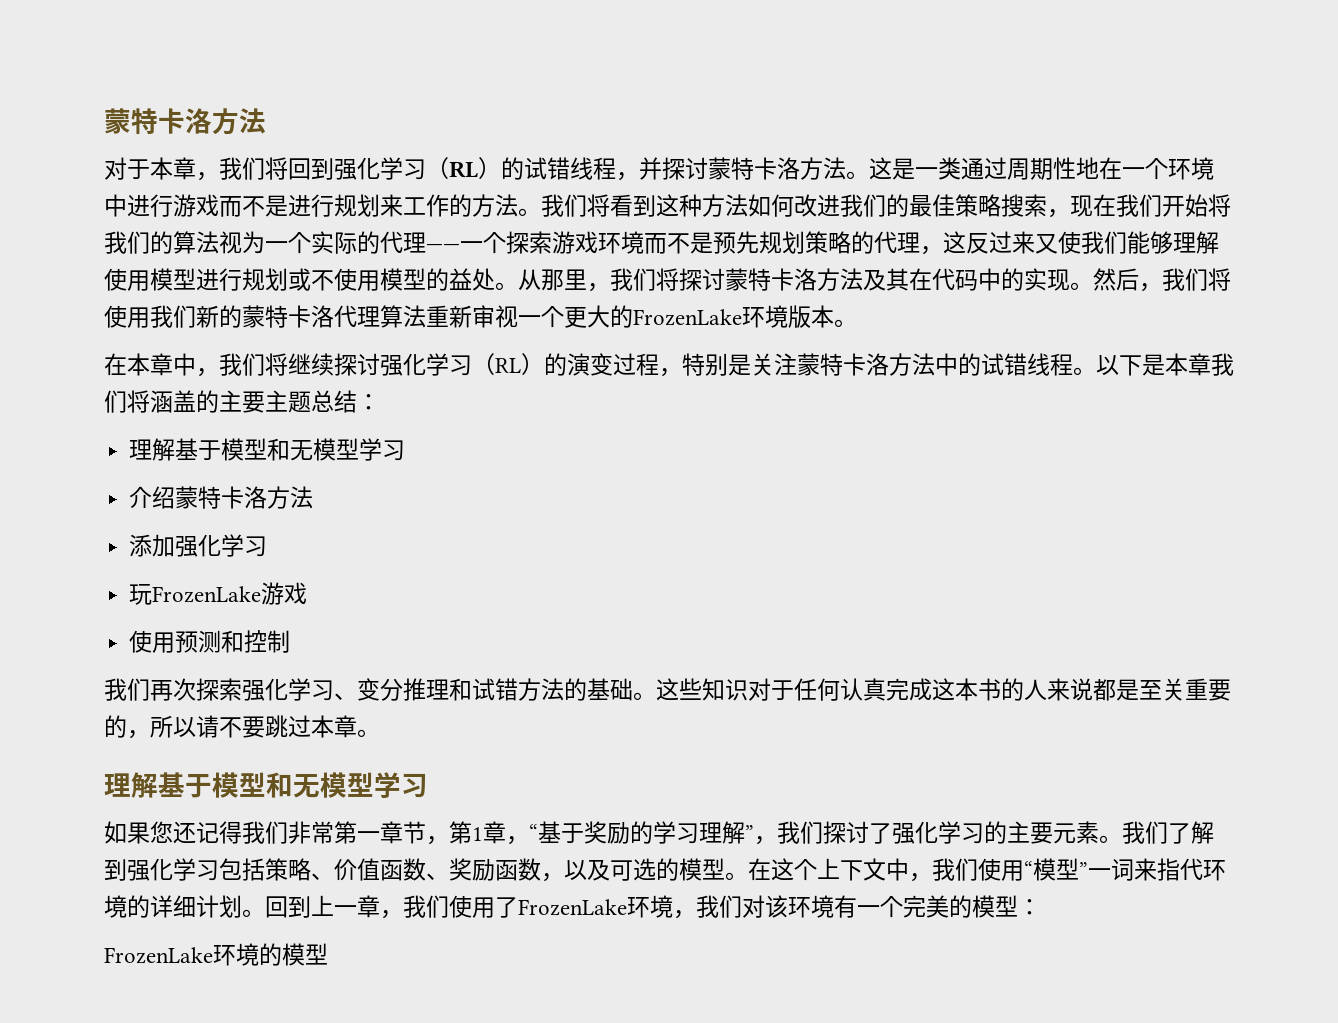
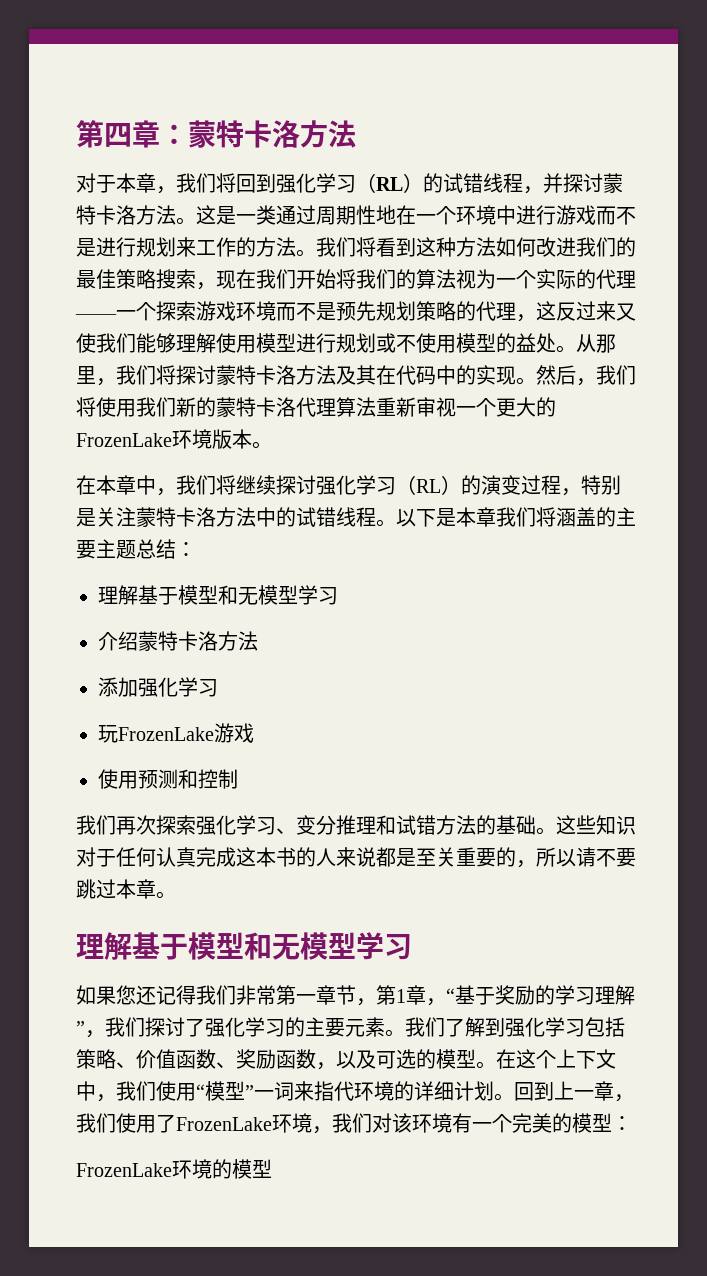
(104, 121) none -> [76,120,188,148] 第四章：

